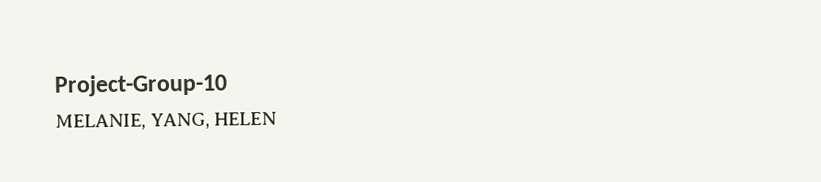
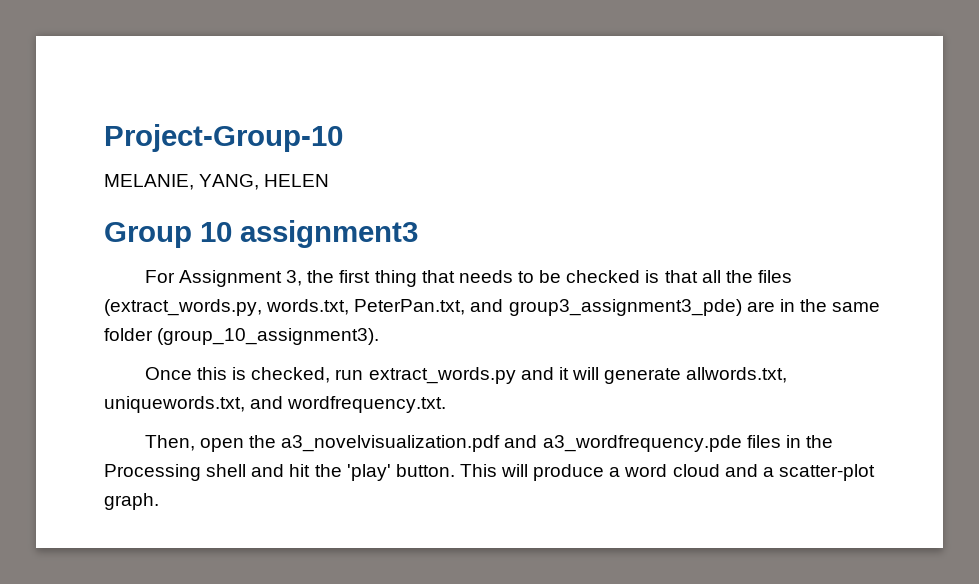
(278, 118) none -> [104,220,418,248] [144,270,792,287] [104,299,881,316] [104,328,380,345] [144,367,788,384] [104,396,447,413] [144,435,834,452] [104,464,875,481] [104,493,159,510] // Group 10 assignment3 // For Assignment 3, the first thing that needs to be checked is that all the files (extract_words.py, words.txt, PeterPan.txt, and group3_assignment3_pde) are in the same folder (group_10_assignment3). // Once this is checked, run extract_words.py and it will generate allwords.txt, uniquewords.txt, and wordfrequency.txt. // Then, open the a3_novelvisualization.pdf and a3_wordfrequency.pde files in the Processing shell and hit the 'play' button. This will produce a word cloud and a scatter-plot graph.

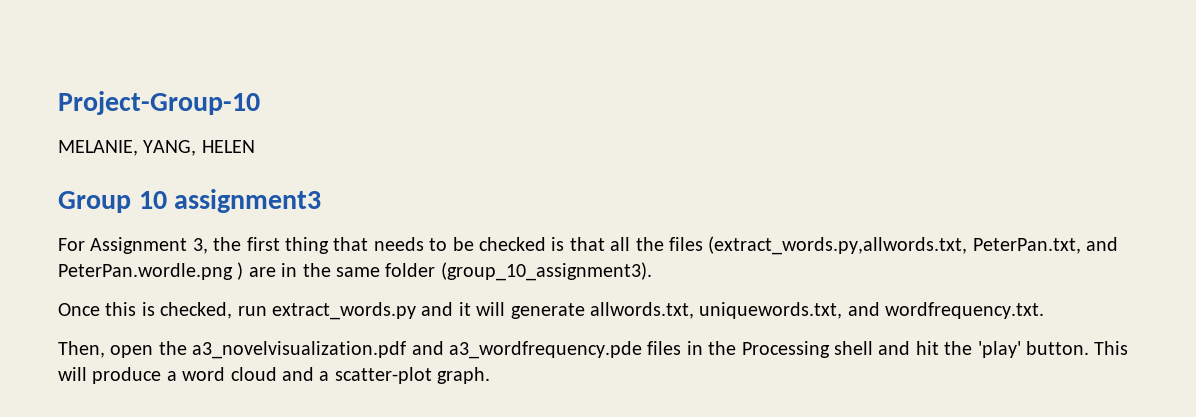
[104,299,742,316] (extract_words.py, words.txt, PeterPan.txt, and group3_assignment3_pde) -> [708,236,1119,255] [58,262,244,280] (extract_words.py,allwords.txt, PeterPan.txt, and PeterPan.wordle.png )

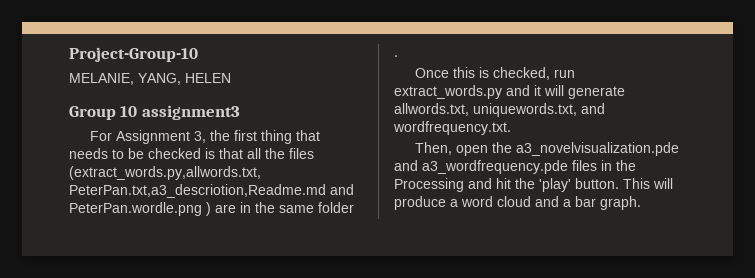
[972,238,1081,254] PeterPan.txt, -> [69,184,326,198] PeterPan.txt,a3_descriotion,Readme.md
[440,262,652,281] (group_10_assignment3). -> [394,55,398,57] .
[192,341,407,359] a3_novelvisualization.pdf -> [516,142,680,156] a3_novelvisualization.pde
[833,341,873,355] shell -> (464, 185) none
[334,367,432,384] scatter-plot -> [575,196,596,207] bar

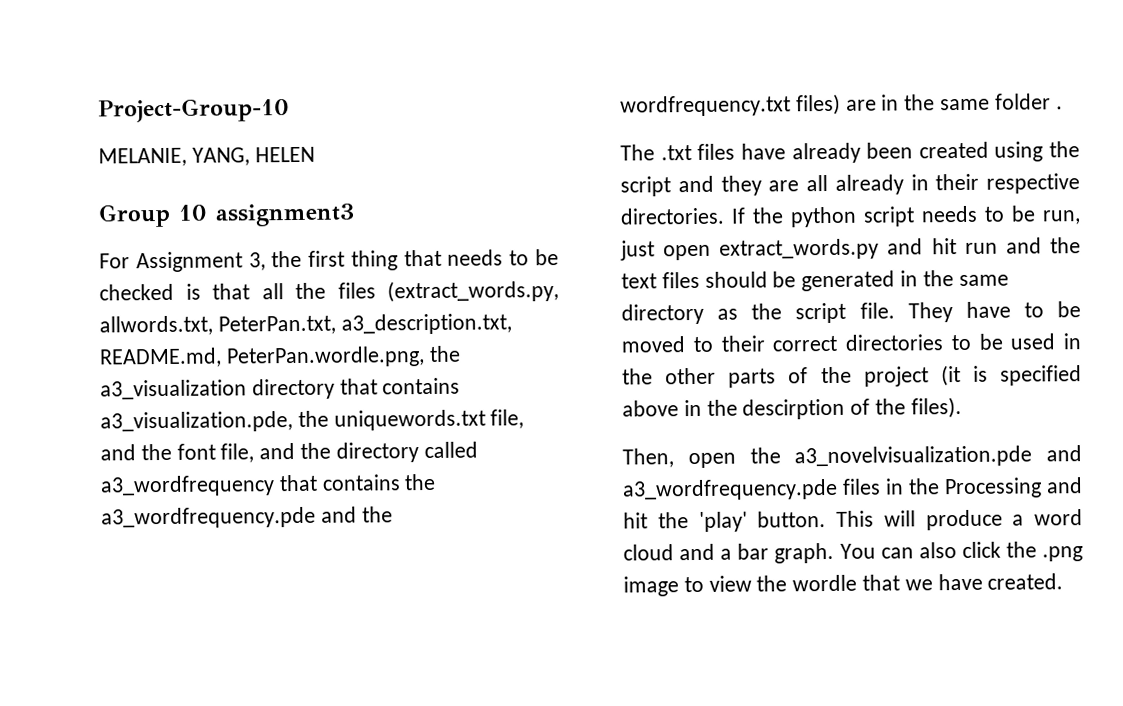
[69,166,261,180] [69,184,354,198] [69,202,211,216] (extract_words.py,allwords.txt, PeterPan.txt,a3_descriotion,Readme.md and PeterPan.wordle.png ) -> [387,280,559,303] [99,313,512,336] [99,345,461,368] [100,377,461,400] [100,409,525,433] [100,441,478,463] [100,473,437,497] [101,506,393,529] [620,93,841,117] (extract_words.py, allwords.txt, PeterPan.txt, a3_description.txt, README.md, PeterPan.wordle.png, the a3_visualization directory that contains a3_visualization.pde, the uniquewords.txt file, and the font file, and the directory called a3_wordfrequency that contains the a3_wordfrequency.pde and the wordfrequency.txt files)
[415,67,576,80] [394,85,625,99] [394,103,605,117] [393,121,511,135] Once this is checked, run extract_words.py and it will generate allwords.txt, uniquewords.txt, and wordfrequency.txt. -> [620,141,1080,164] [620,173,1080,197] [620,205,1081,228] [620,237,1081,261] [621,270,1009,292] [621,301,1081,325] [621,333,1081,353] [622,365,1082,388] [622,397,962,420] The .txt files have already been created using the script and they are all already in their respective directories. If the python script needs to be run, just open extract_words.py and hit run and the text files should be generated in the same directory as the script file. They have to be moved to their correct directories to be used in the other parts of the project (it is specified above in the descirption of the files).
(641, 203) none -> [839,541,1083,562] [623,573,1064,597] You can also click the .png image to view the wordle that we have created.

